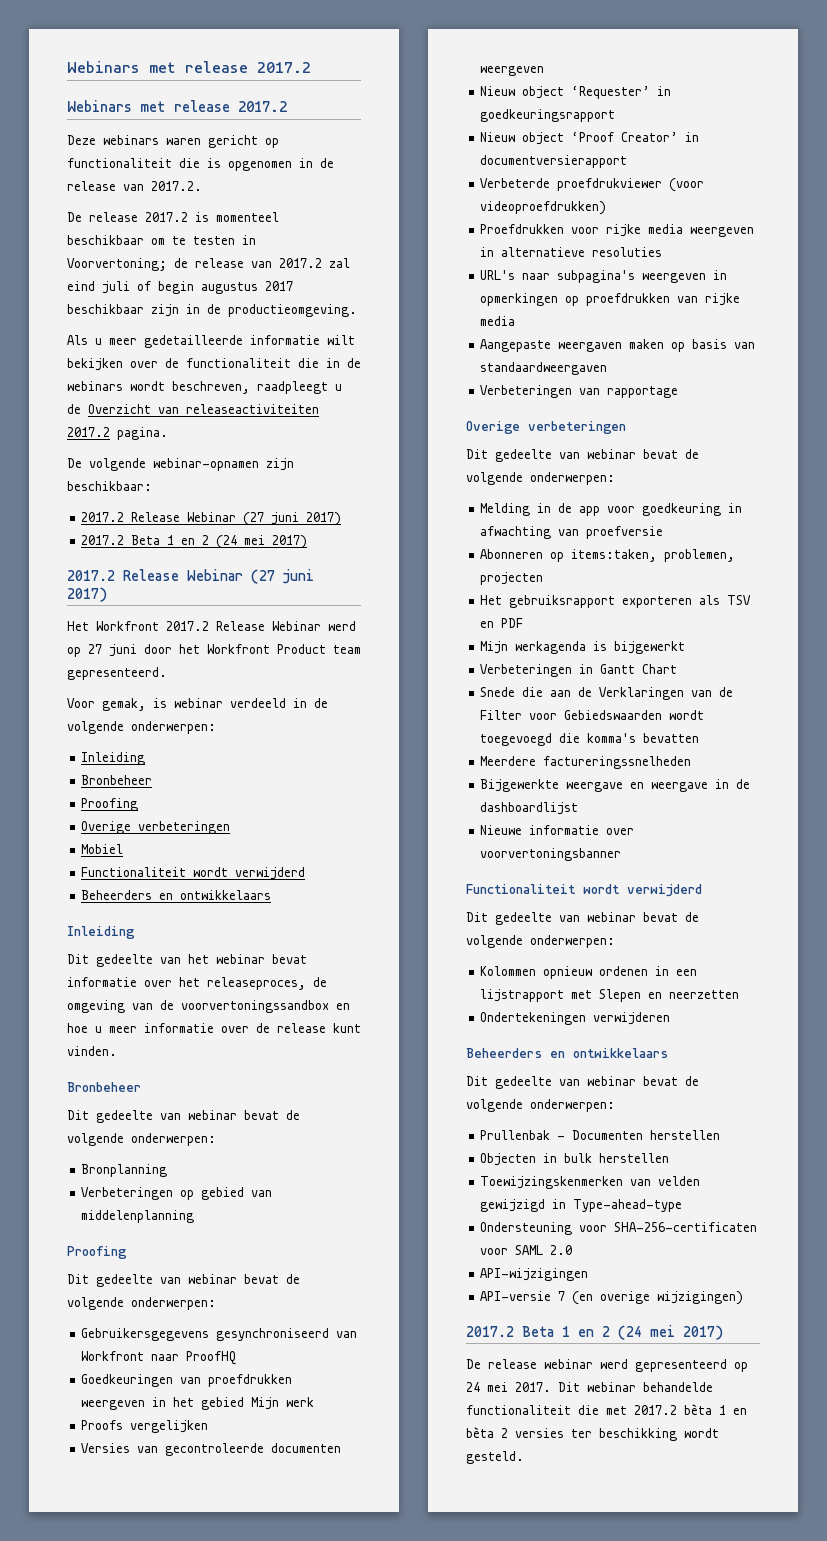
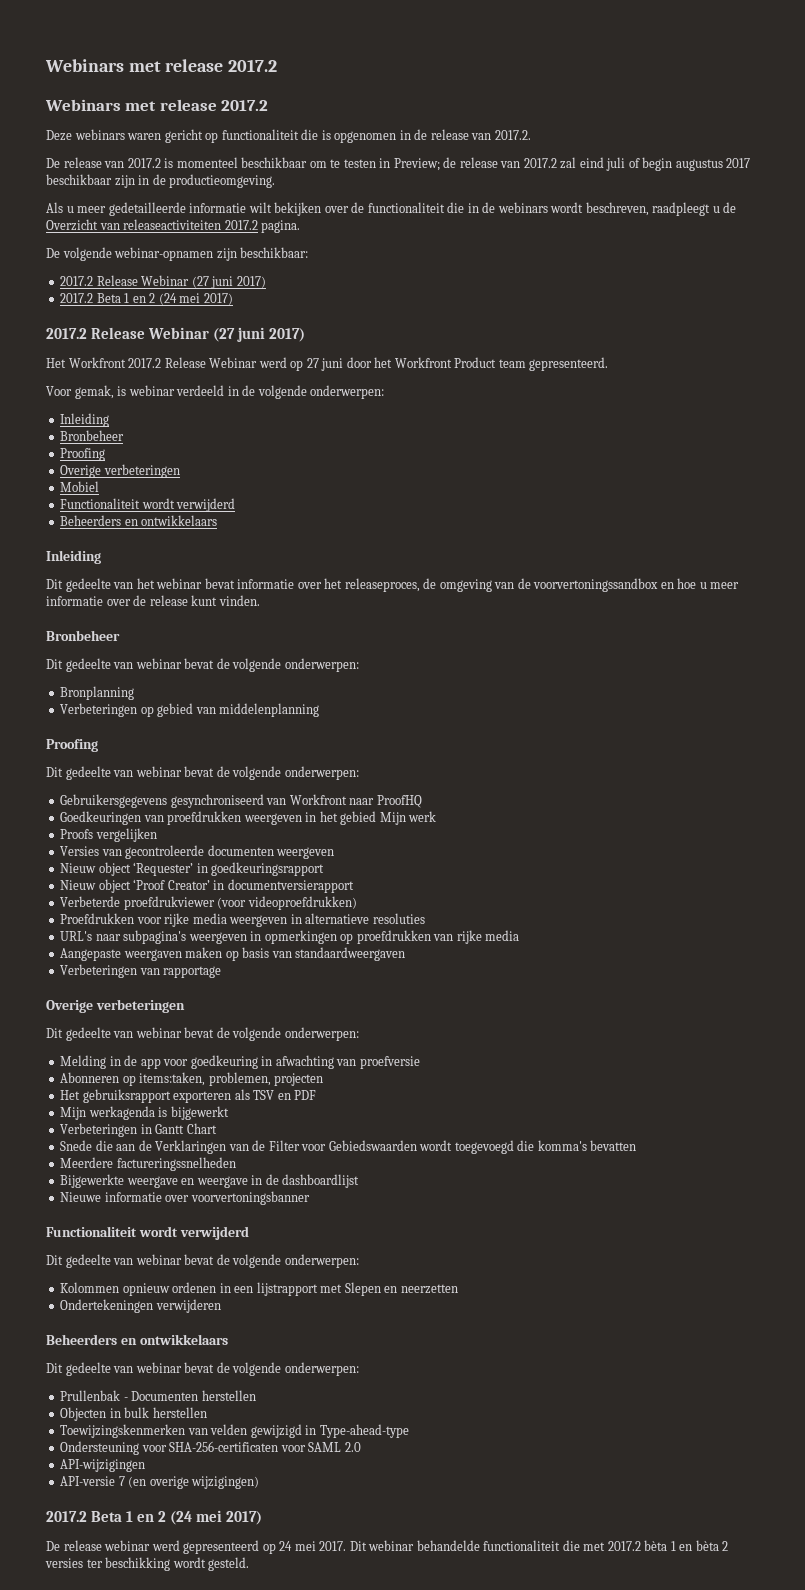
(138, 217) none -> [104,161,125,168] van
[67,258,167,271] Voorvertoning; -> [393,158,440,171] Preview;

